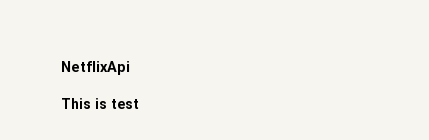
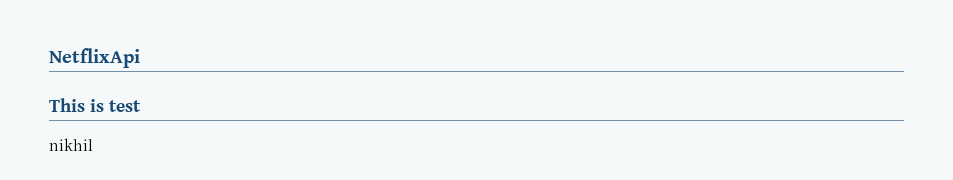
(139, 104) none -> [49,138,93,151] // nikhil

